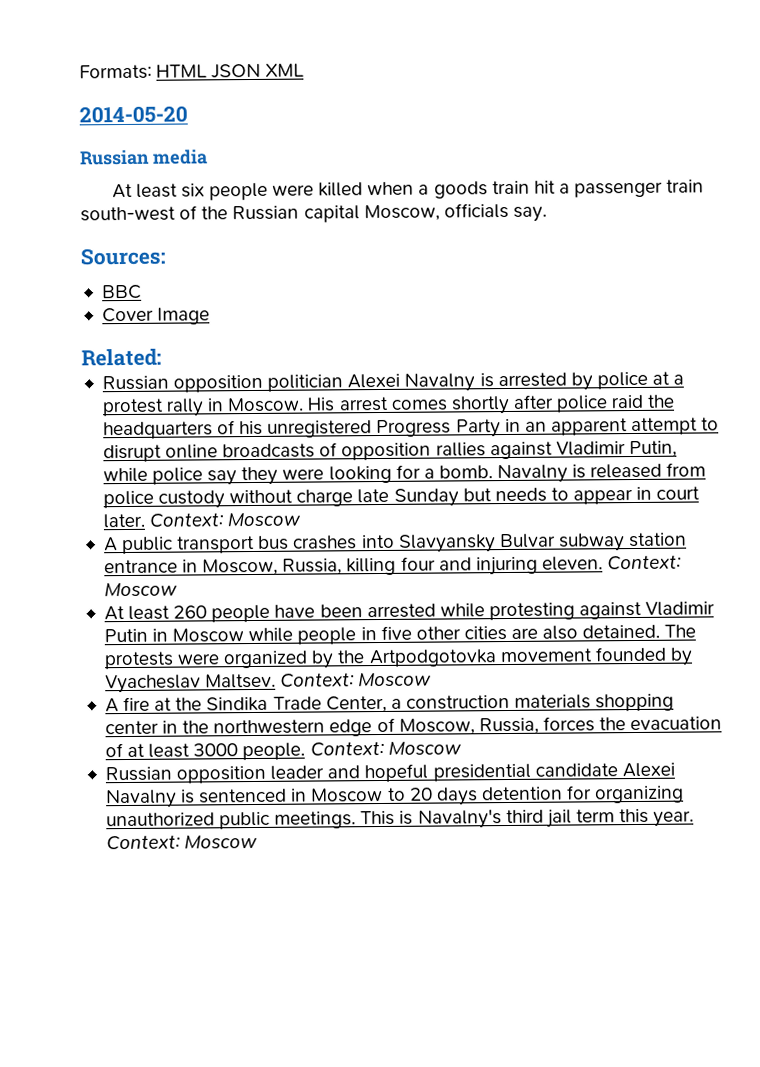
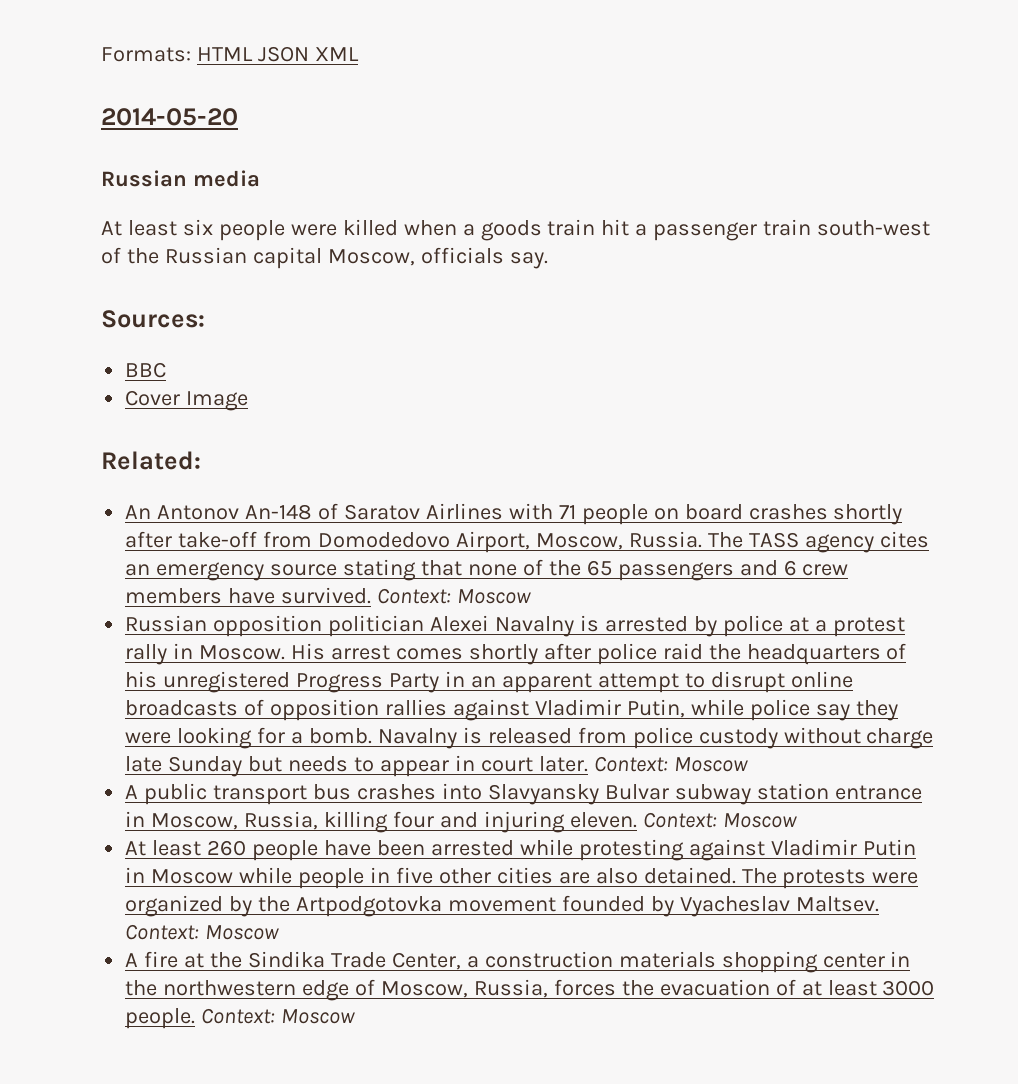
(162, 357) none -> [125,503,903,525] [125,531,929,553] [125,559,849,581] [125,587,531,604] // An Antonov An-148 of Saratov Airlines with 71 people on board crashes shortly after take-off from Domodedovo Airport, Moscow, Russia. The TASS agency cites an emergency source stating that none of the 65 passengers and 6 crew members have survived. Context: Moscow
[104,762,675,784] [105,785,685,809] [105,808,695,830] [105,834,259,850] // Russian opposition leader and hopeful presidential candidate Alexei Navalny is sentenced in Moscow to 20 days detention for organizing unauthorized public meetings. This is Navalny's third jail term this year. Context: Moscow -> (356, 1016) none

